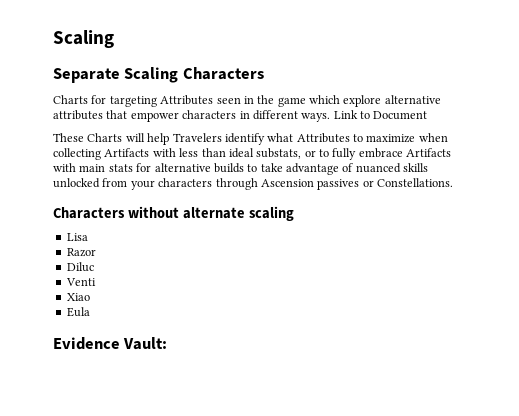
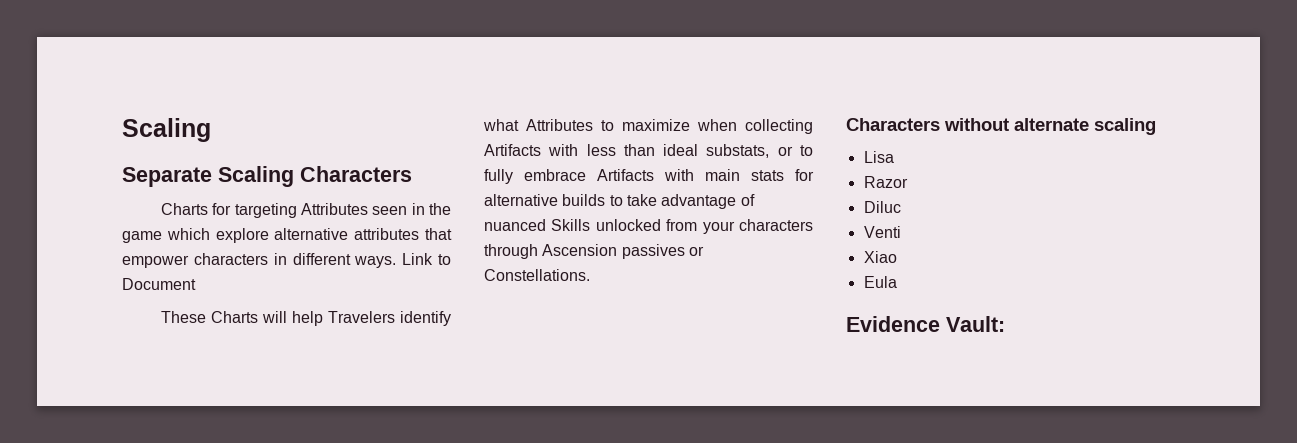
[403,163,429,172] skills -> [551,219,591,231] Skills

